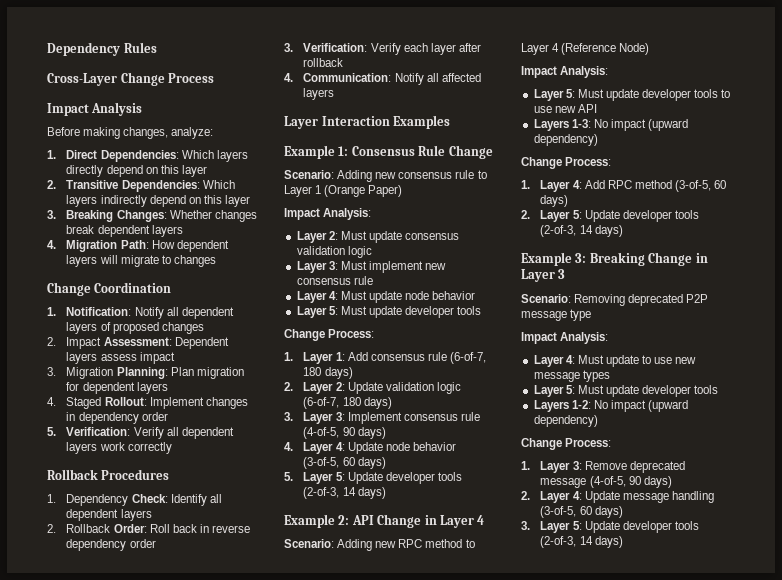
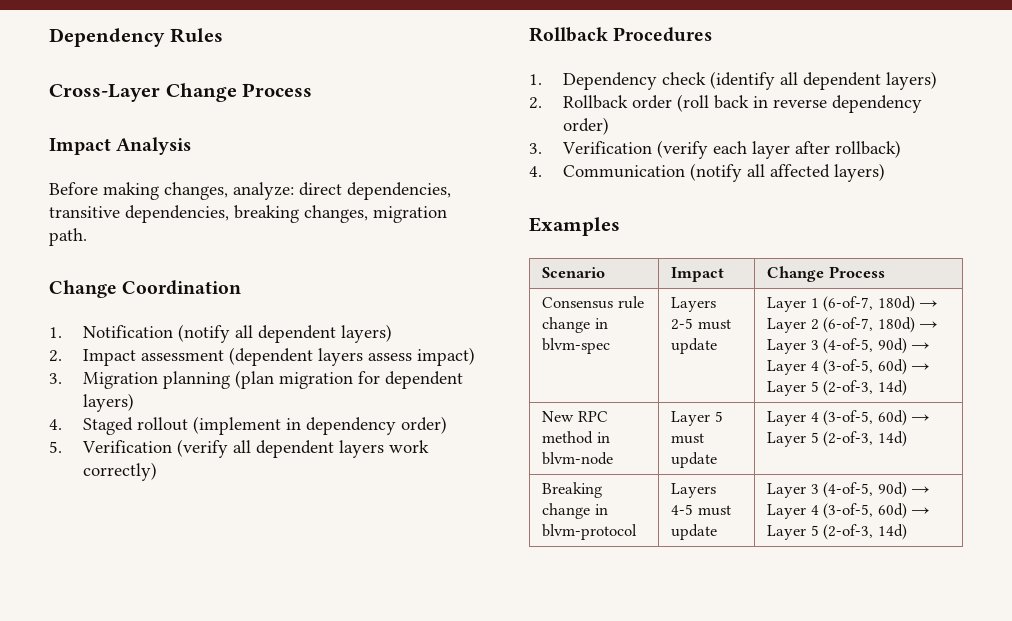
[47,150,248,162] [66,165,207,177] [47,180,235,192] [66,195,250,207] [47,210,257,222] [66,225,183,237] [47,240,229,252] [66,255,216,267] [47,282,172,296] [47,307,234,319] [66,322,204,334] // 1. Direct Dependencies: Which layers directly depend on this layer // 2. Transitive Dependencies: Which layers indirectly depend on this layer // 3. Breaking Changes: Whether changes break dependent layers // 4. Migration Path: How dependent layers will migrate to changes // Change Coordination // 1. Notification: Notify all dependent layers of proposed changes -> [299,182,451,200] [49,205,447,223] [49,228,87,246] [49,280,242,298] [49,324,392,343] direct dependencies, transitive dependencies, breaking changes, migration path. // Change Coordination // 1. Notification (notify all dependent layers)
[103,337,229,349] Assessment: Dependent -> [140,347,313,366] assessment (dependent
[139,352,175,364] impact -> [416,347,475,366] impact)
[116,367,194,379] Planning: Plan -> [162,370,274,389] planning (plan
[136,382,168,394] layers -> [82,393,134,412] layers)
[104,397,248,409] Rollout: Implement changes -> [136,416,281,435] rollout (implement
[141,412,168,421] [47,427,164,439] order // 5. Verification: Verify -> [400,416,447,434] [49,439,228,458] order) // 5. Verification (verify
[127,442,172,454] correctly -> [82,462,157,481] correctly)
[131,494,222,506] [66,509,152,521] Check: Identify all dependent layers -> [661,71,937,90] check (identify all dependent layers)
[113,524,170,533] Order: Roll -> [631,94,709,112] order (roll
[129,539,156,548] [284,43,401,55] order // 3. Verification: Verify -> [562,117,609,135] [529,140,708,159] order) // 3. Verification (verify
[303,58,344,67] [284,73,481,85] [303,88,335,100] [284,115,451,129] [284,145,493,159] [284,170,487,182] [284,185,403,197] [284,208,372,220] [296,231,460,243] [296,246,372,258] [296,261,447,273] [296,276,373,285] [296,291,476,303] [296,306,482,318] [284,329,375,341] [284,352,486,364] [303,367,353,379] [284,382,461,394] [303,397,392,409] [284,412,480,424] [303,427,386,439] [284,442,456,454] [303,457,386,469] [284,472,462,484] [303,487,386,499] [284,514,485,528] [284,539,475,551] [521,43,650,55] [521,66,609,78] [533,89,731,101] [533,104,597,113] [533,119,689,131] [533,134,598,146] [521,157,612,169] [521,180,727,192] [540,195,569,207] [521,210,699,222] [540,225,623,237] [521,252,708,266] [521,269,566,282] [521,294,709,306] [521,309,592,321] [521,332,609,344] [533,355,697,367] [533,370,610,382] [533,385,719,397] [533,400,689,412] [533,415,598,427] [521,438,612,450] [521,461,685,473] [540,476,672,488] [521,491,714,503] [540,506,623,518] [521,521,699,533] [540,536,623,548] rollback // 4. Communication: Notify all affected layers // Layer Interaction Examples // Example 1: Consensus Rule Change // Scenario: Adding new consensus rule to Layer 1 (Orange Paper) // Impact Analysis: // Layer 2: Must update consensus validation logic // Layer 3: Must implement new consensus rule // Layer 4: Must update node behavior // Layer 5: Must update developer tools // Change Process: // 1. Layer 1: Add consensus rule (6-of-7, 180 days) // 2. Layer 2: Update validation logic (6-of-7, 180 days) // 3. Layer 3: Implement consensus rule (4-of-5, 90 days) // 4. Layer 4: Update node behavior (3-of-5, 60 days) // 5. Layer 5: Update developer tools (2-of-3, 14 days) // Example 2: API Change in Layer 4 // Scenario: Adding new RPC method to Layer 4 (Reference Node) // Impact Analysis: // Layer 5: Must update developer tools to use new API // Layers 1-3: No impact (upward dependency) // Change Process: // 1. Layer 4: Add RPC method (3-of-5, 60 days) // 2. Layer 5: Update developer tools (2-of-3, 14 days) // Example 3: Breaking Change in Layer 3 // Scenario: Removing deprecated P2P message type // Impact Analysis: // Layer 4: Must update to use new message types // Layer 5: Must update developer tools // Layers 1-2: No impact (upward dependency) // Change Process: // 1. Layer 3: Remove deprecated message (4-of-5, 90 days) // 2. Layer 4: Update message handling (3-of-5, 60 days) // 3. Layer 5: Update developer tools (2-of-3, 14 days) -> [834,140,901,158] [529,163,885,182] [529,217,620,236] [542,267,606,278] [671,267,725,282] [767,266,885,282] [542,296,644,309] [542,317,608,333] [542,338,611,354] [671,297,717,312] [671,318,731,330] [671,338,718,354] [767,296,939,312] [767,317,939,333] [767,338,931,354] [767,359,931,375] [767,380,907,396] [542,411,608,422] [542,431,610,444] [542,452,614,465] [671,411,723,426] [671,433,705,444] [671,452,718,468] [767,410,931,426] [767,431,907,447] [542,482,603,498] [542,503,608,519] [542,524,638,540] [671,483,717,498] [671,504,731,516] [671,524,718,540] [767,482,931,498] [767,503,931,519] [767,524,907,540] rollback) // 4. Communication (notify all affected layers) // Examples // Scenario | Impact | Change Process // Consensus rule change in blvm-spec | Layers 2-5 must update | Layer 1 (6-of-7, 180d) → Layer 2 (6-of-7, 180d) → Layer 3 (4-of-5, 90d) → Layer 4 (3-of-5, 60d) → Layer 5 (2-of-3, 14d) // New RPC method in blvm-node | Layer 5 must update | Layer 4 (3-of-5, 60d) → Layer 5 (2-of-3, 14d) // Breaking change in blvm-protocol | Layers 4-5 must update | Layer 3 (4-of-5, 90d) → Layer 4 (3-of-5, 60d) → Layer 5 (2-of-3, 14d)

